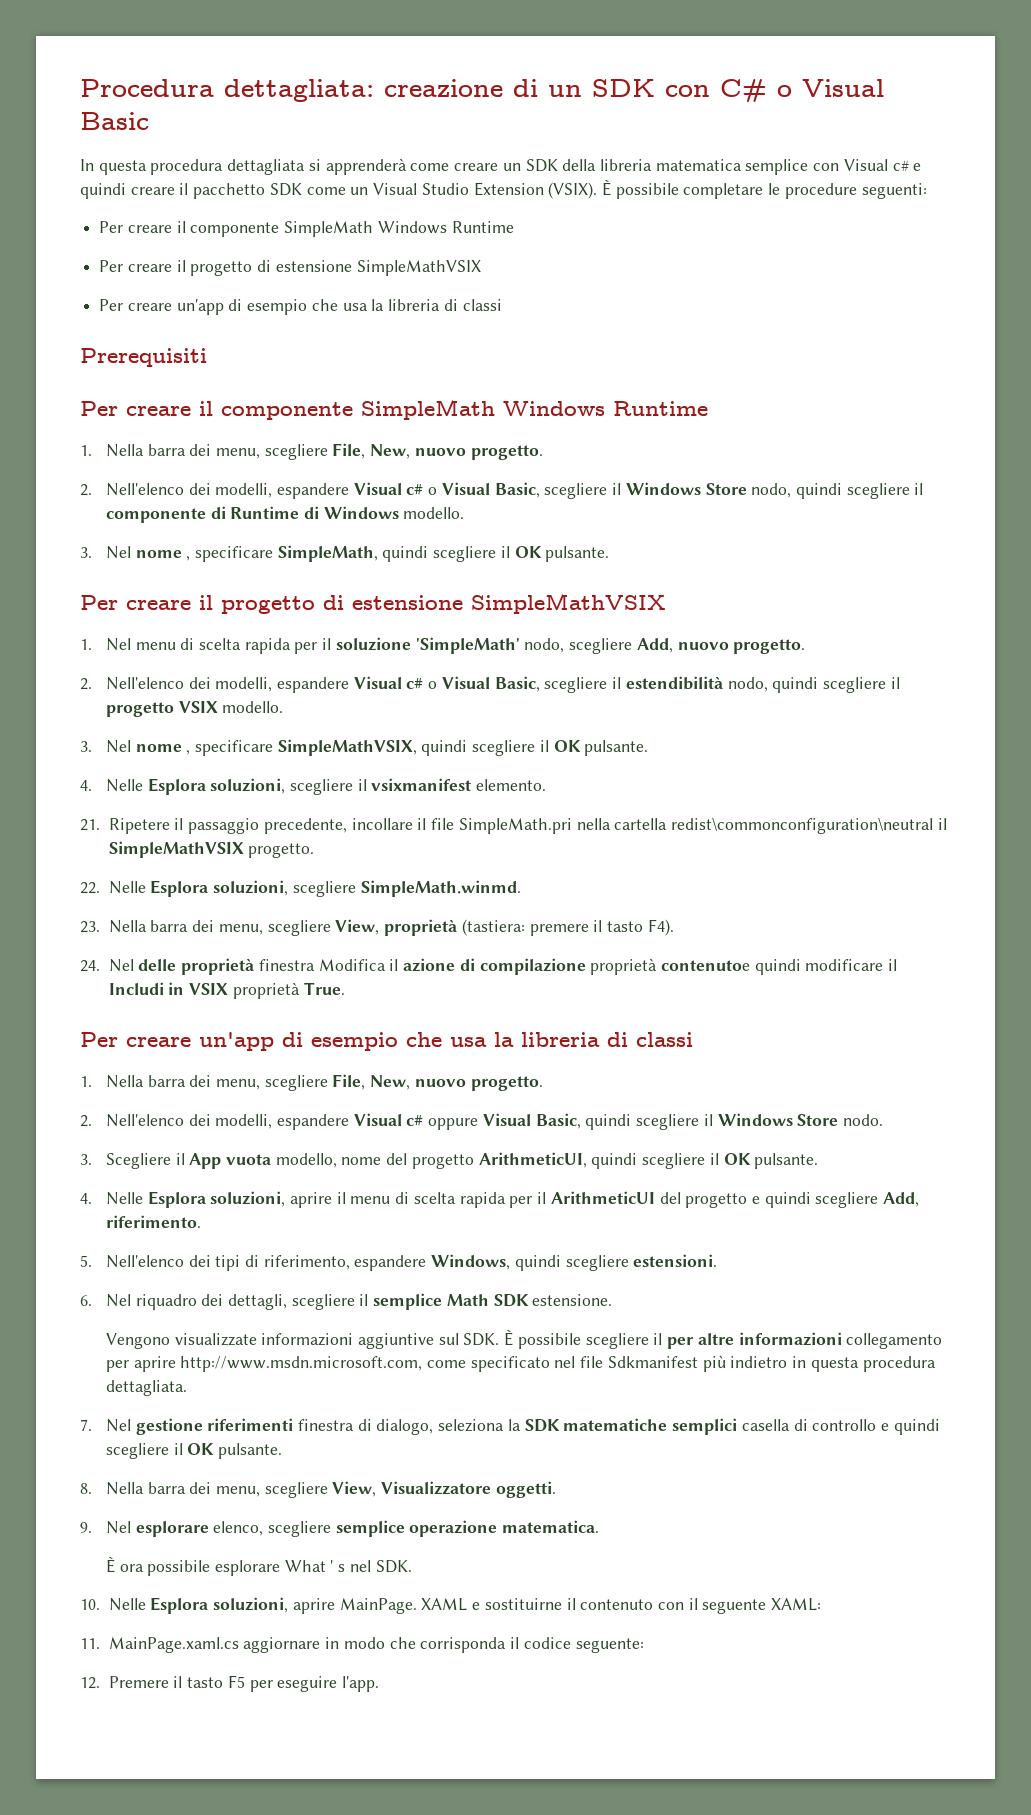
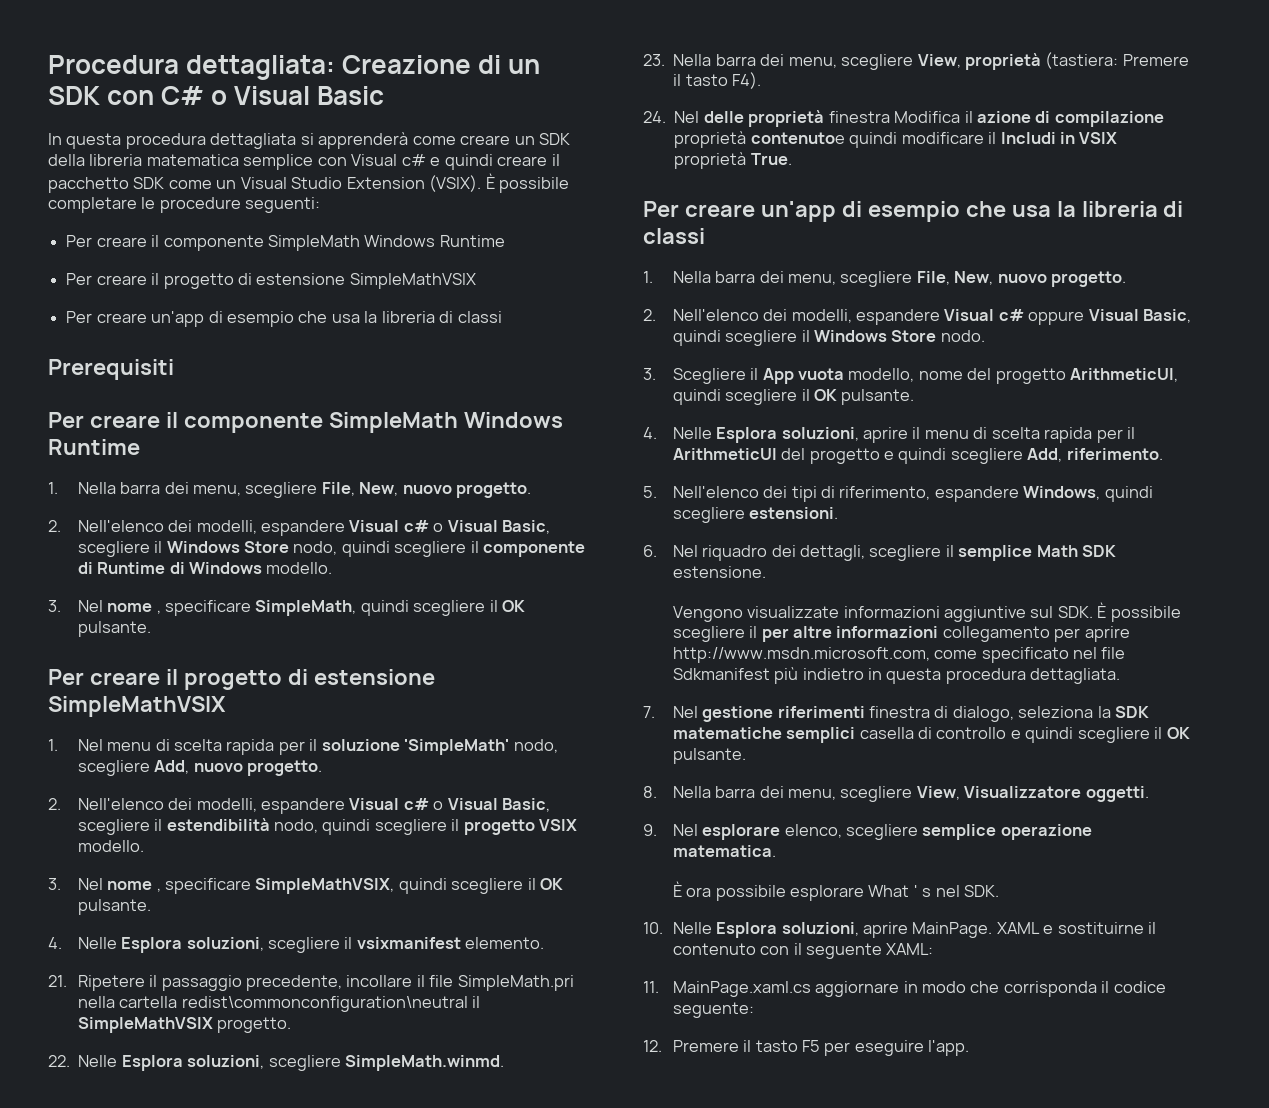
[384,79,503,97] creazione -> [342,55,472,74] Creazione
[529,924,589,936] premere -> [1122,54,1189,66] Premere

